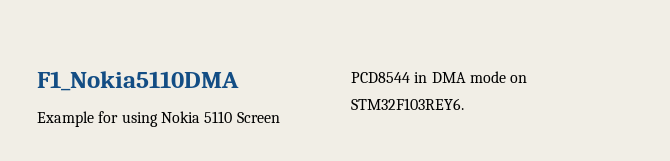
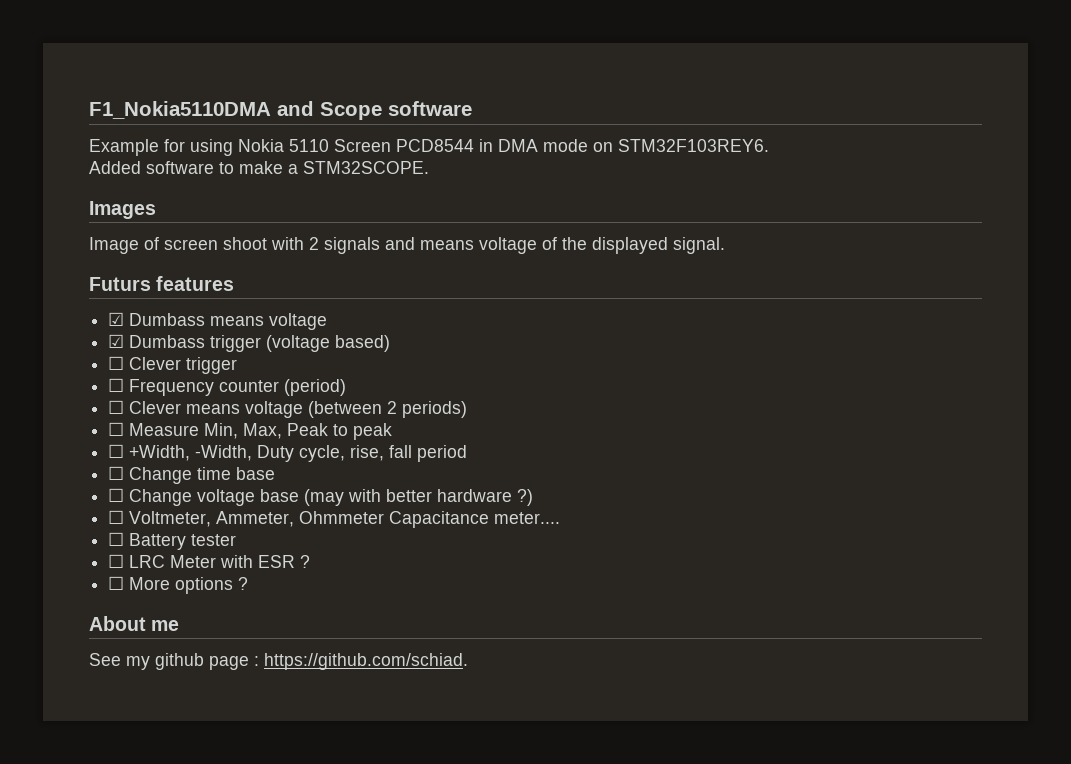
(239, 81) none -> [277,101,472,120] and Scope software
(464, 104) none -> [89,161,429,174] [89,201,156,219] [89,237,725,254] [89,276,235,291] [108,312,328,330] [108,334,391,352] [108,356,238,374] [108,378,347,396] [108,400,468,418] [108,422,393,440] [108,444,468,462] [108,466,276,484] [108,488,534,506] [108,510,561,528] [108,532,237,550] [108,554,311,568] [108,576,249,594] [89,616,180,631] [89,653,468,670] // Added software to make a STM32SCOPE. // Images // Image of screen shoot with 2 signals and means voltage of the displayed signal. // Futurs features // ☑ Dumbass means voltage // ☑ Dumbass trigger (voltage based) // ☐ Clever trigger // ☐ Frequency counter (period) // ☐ Clever means voltage (between 2 periods) // ☐ Measure Min, Max, Peak to peak // ☐ +Width, -Width, Duty cycle, rise, fall period // ☐ Change time base // ☐ Change voltage base (may with better hardware ?) // ☐ Voltmeter, Ammeter, Ohmmeter Capacitance meter.... // ☐ Battery tester // ☐ LRC Meter with ESR ? // ☐ More options ? // About me // See my github page : https://github.com/schiad.

